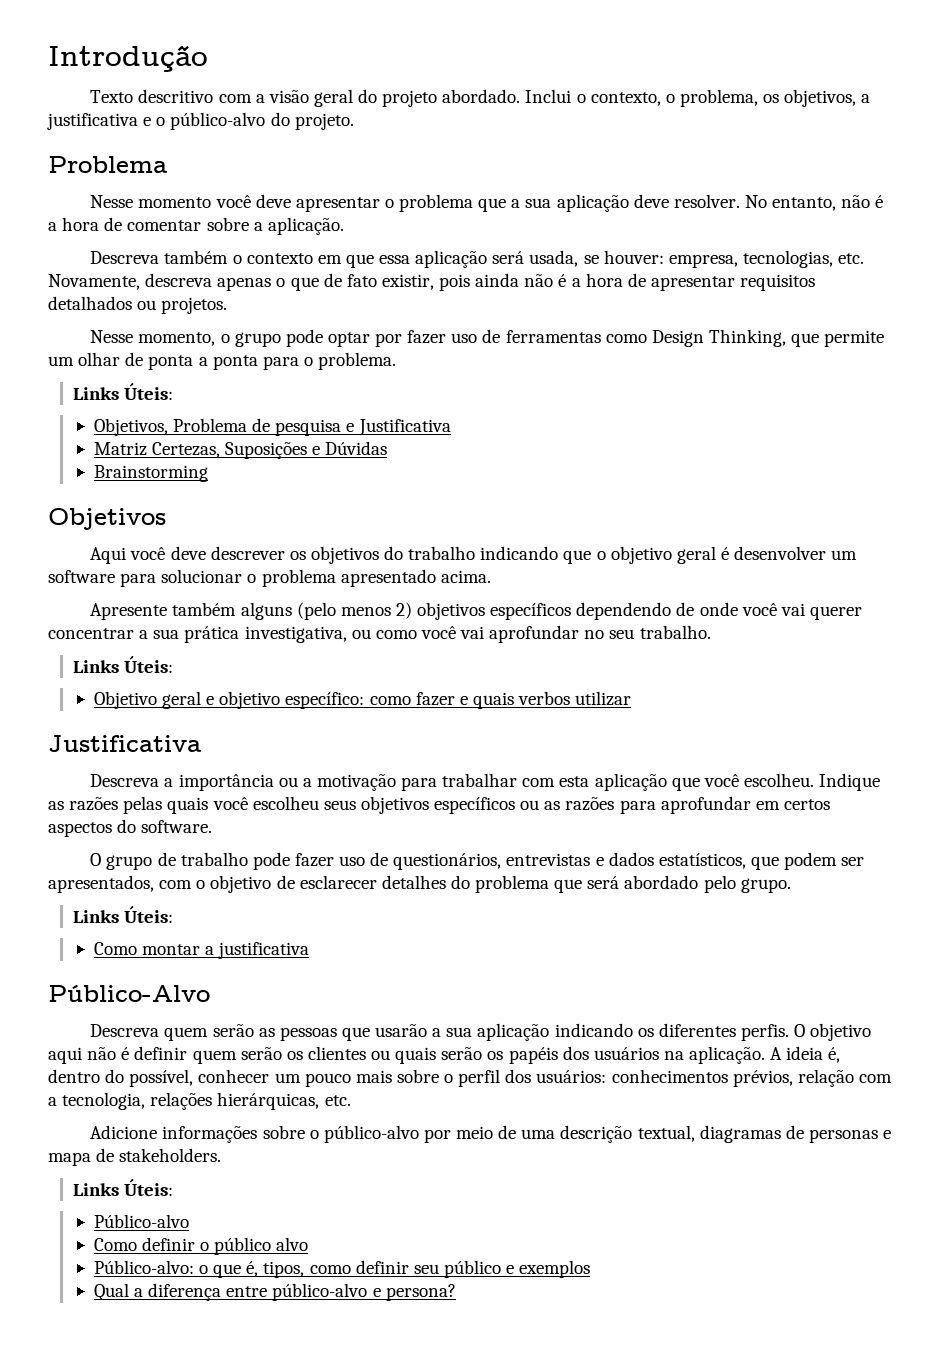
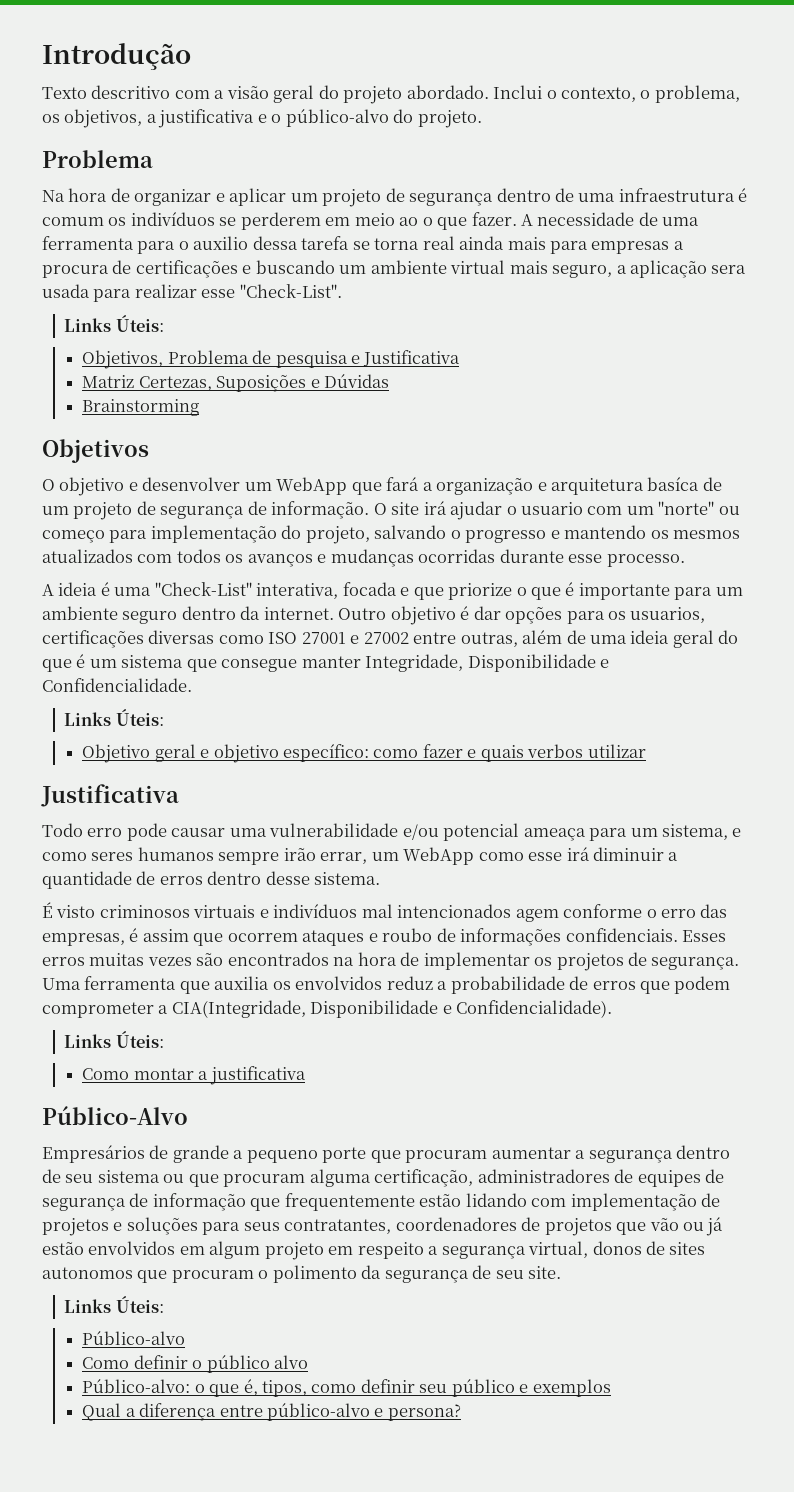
[90,194,884,212] [48,217,344,235] [90,250,865,268] [48,273,816,291] [48,296,228,314] [90,329,885,347] [48,352,397,370] Nesse momento você deve apresentar o problema que a sua aplicação deve resolver. No entanto, não é a hora de comentar sobre a aplicação. // Descreva também o contexto em que essa aplicação será usada, se houver: empresa, tecnologias, etc. Novamente, descreva apenas o que de fato existir, pois ainda não é a hora de apresentar requisitos detalhados ou projetos. // Nesse momento, o grupo pode optar por fazer uso de ferramentas como Design Thinking, que permite um olhar de ponta a ponta para o problema. -> [42,188,748,207] [42,212,700,230] [42,236,684,254] [42,260,747,278] [42,284,342,302] Na hora de organizar e aplicar um projeto de segurança dentro de uma infraestrutura é comum os indivíduos se perderem em meio ao o que fazer. A necessidade de uma ferramenta para o auxilio dessa tarefa se torna real ainda mais para empresas a procura de certificações e buscando um ambiente virtual mais seguro, a aplicação sera usada para realizar esse "Check-List".
[90,546,858,564] [48,569,491,587] [90,602,862,620] [48,625,711,643] Aqui você deve descrever os objetivos do trabalho indicando que o objetivo geral é desenvolver um software para solucionar o problema apresentado acima. // Apresente também alguns (pelo menos 2) objetivos específicos dependendo de onde você vai querer concentrar a sua prática investigativa, ou como você vai aprofundar no seu trabalho. -> [42,477,722,496] [42,501,740,520] [42,525,741,544] [42,549,685,567] [42,582,743,600] [42,606,706,625] [42,630,739,648] [42,654,610,672] [42,678,192,692] O objetivo e desenvolver um WebApp que fará a organização e arquitetura basíca de um projeto de segurança de informação. O site irá ajudar o usuario com um "norte" ou começo para implementação do projeto, salvando o progresso e mantendo os mesmos atualizados com todos os avanços e mudanças ocorridas durante esse processo. // A ideia é uma "Check-List" interativa, focada e que priorize o que é importante para um ambiente seguro dentro da internet. Outro objetivo é dar opções para os usuarios, certificações diversas como ISO 27001 e 27002 entre outras, além de uma ideia geral do que é um sistema que consegue manter Integridade, Disponibilidade e Confidencialidade.
[90,773,881,791] [48,796,830,814] [48,819,213,837] [90,852,865,870] [48,875,791,893] Descreva a importância ou a motivação para trabalhar com esta aplicação que você escolheu. Indique as razões pelas quais você escolheu seus objetivos específicos ou as razões para aprofundar em certos aspectos do software. // O grupo de trabalho pode fazer uso de questionários, entrevistas e dados estatísticos, que podem ser apresentados, com o objetivo de esclarecer detalhes do problema que será abordado pelo grupo. -> [42,823,742,841] [42,847,679,865] [42,871,381,889] [42,902,728,922] [42,928,727,946] [42,952,740,971] [42,976,731,994] [42,1000,613,1018] Todo erro pode causar uma vulnerabilidade e/ou potencial ameaça para um sistema, e como seres humanos sempre irão errar, um WebApp como esse irá diminuir a quantidade de erros dentro desse sistema. // É visto criminosos virtuais e indivíduos mal intencionados agem conforme o erro das empresas, é assim que ocorrem ataques e roubo de informações confidenciais. Esses erros muitas vezes são encontrados na hora de implementar os projetos de segurança. Uma ferramenta que auxilia os envolvidos reduz a probabilidade de erros que podem comprometer a CIA(Integridade, Disponibilidade e Confidencialidade).
[90,1023,872,1041] [48,1046,841,1064] [48,1069,892,1087] [48,1092,351,1110] [90,1125,892,1143] [48,1148,222,1166] Descreva quem serão as pessoas que usarão a sua aplicação indicando os diferentes perfis. O objetivo aqui não é definir quem serão os clientes ou quais serão os papéis dos usuários na aplicação. A ideia é, dentro do possível, conhecer um pouco mais sobre o perfil dos usuários: conhecimentos prévios, relação com a tecnologia, relações hierárquicas, etc. // Adicione informações sobre o público-alvo por meio de uma descrição textual, diagramas de personas e mapa de stakeholders. -> [42,1145,731,1163] [42,1169,725,1187] [42,1193,721,1211] [42,1217,724,1236] [42,1241,706,1260] [42,1265,562,1283] Empresários de grande a pequeno porte que procuram aumentar a segurança dentro de seu sistema ou que procuram alguma certificação, administradores de equipes de segurança de informação que frequentemente estão lidando com implementação de projetos e soluções para seus contratantes, coordenadores de projetos que vão ou já estão envolvidos em algum projeto em respeito a segurança virtual, donos de sites autonomos que procuram o polimento da segurança de seu site.

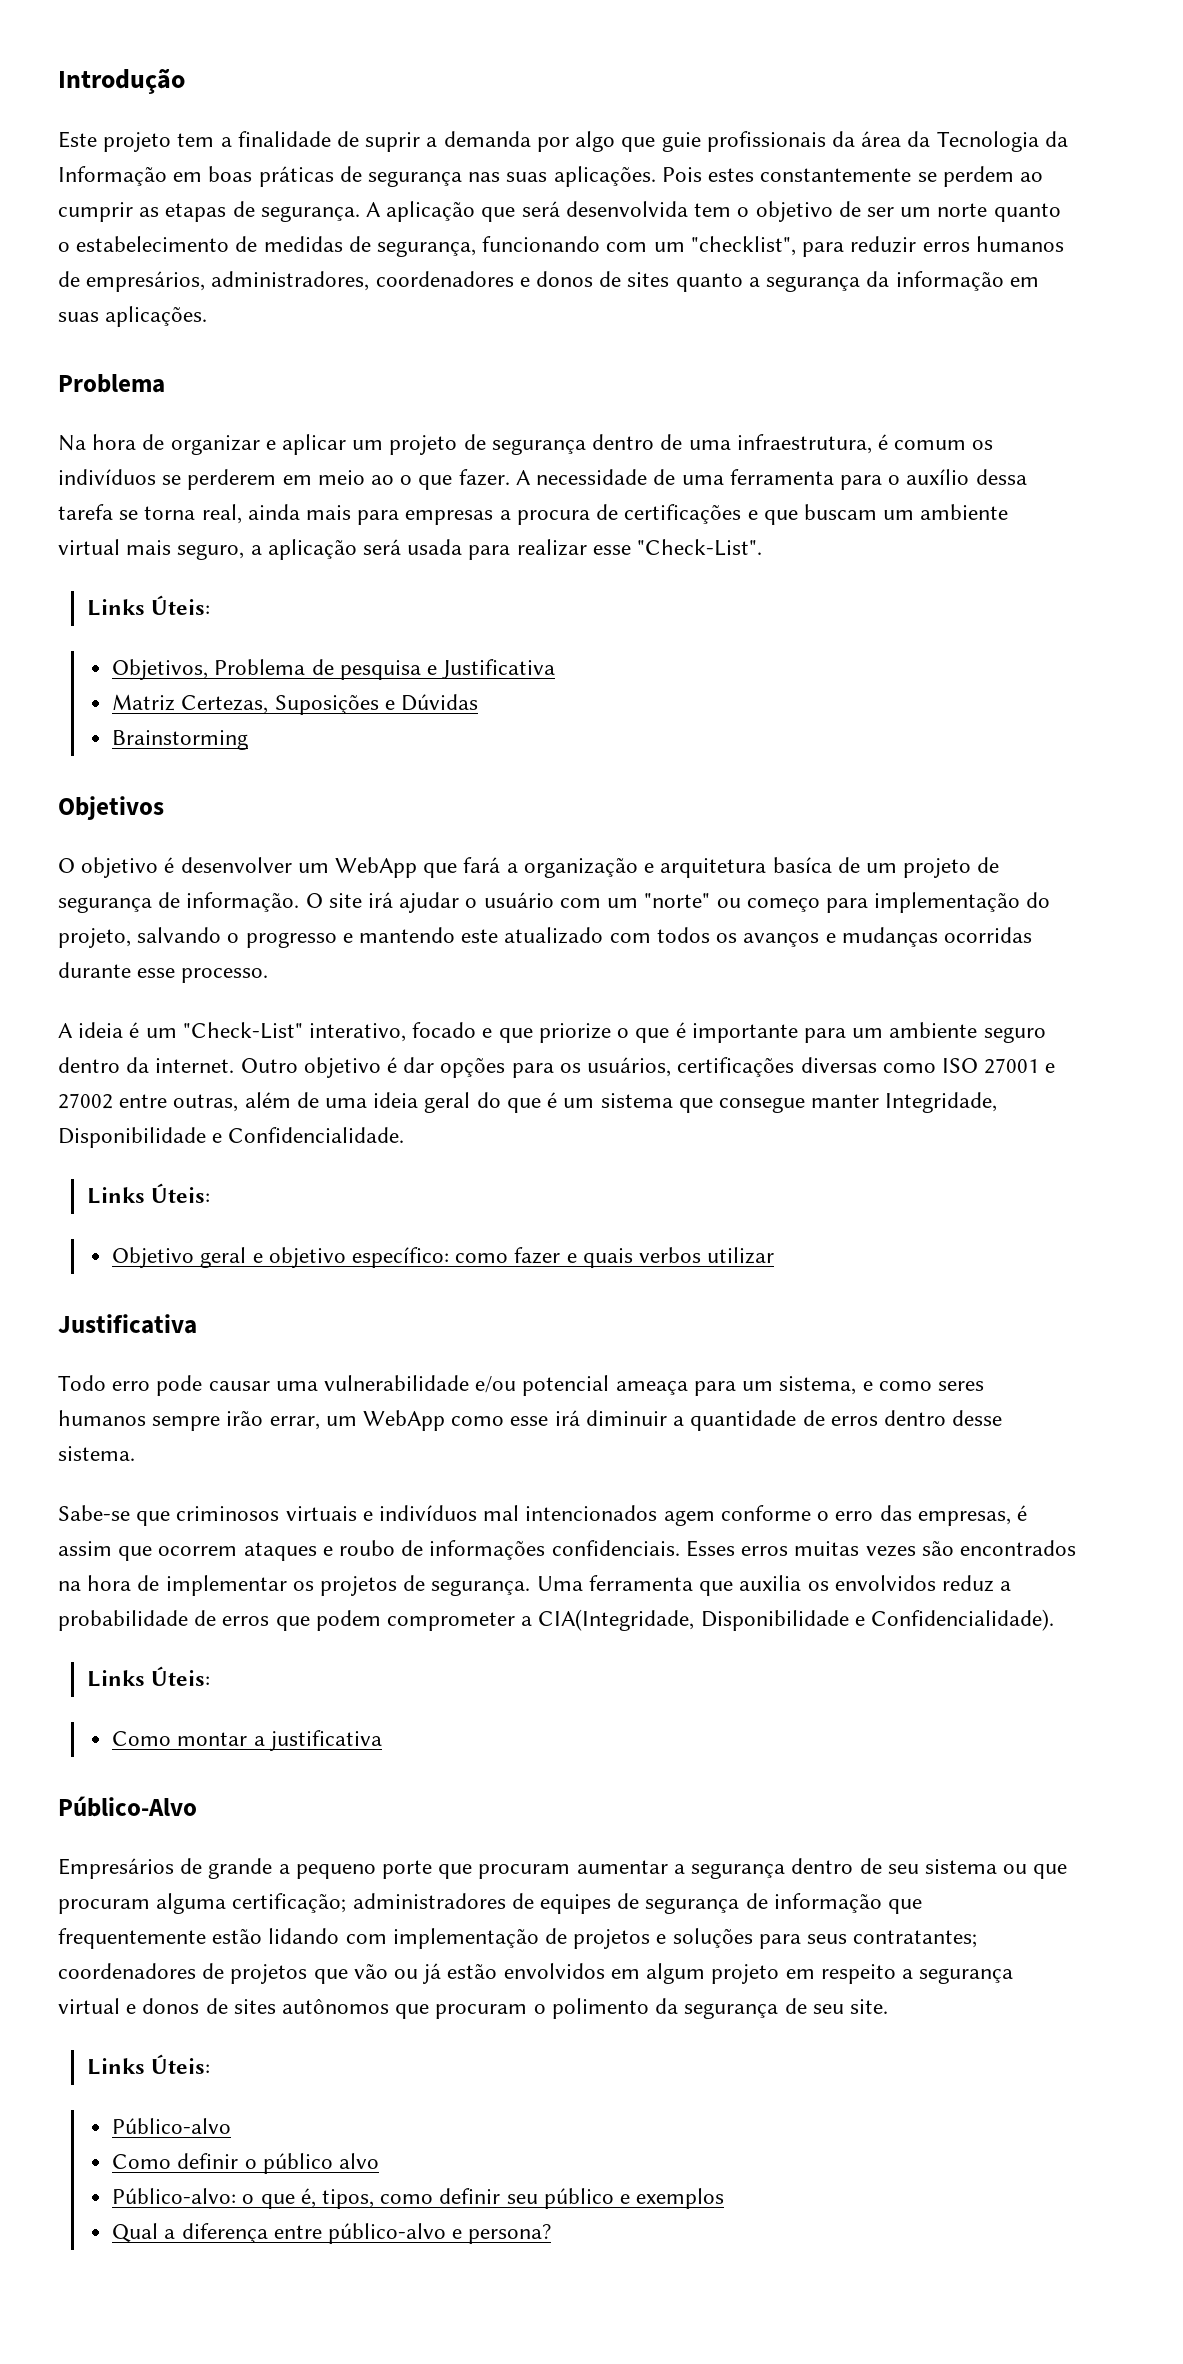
[42,85,740,104] [42,109,482,128] Texto descritivo com a visão geral do projeto abordado. Inclui o contexto, o problema, os objetivos, a justificativa e o público-alvo do projeto. -> [58,131,1068,152] [58,166,1043,187] [58,201,1061,222] [58,236,1064,257] [58,271,1039,292] [58,306,208,327] Este projeto tem a finalidade de suprir a demanda por algo que guie profissionais da área da Tecnologia da Informação em boas práticas de segurança nas suas aplicações. Pois estes constantemente se perdem ao cumprir as etapas de segurança. A aplicação que será desenvolvida tem o objetivo de ser um norte quanto o estabelecimento de medidas de segurança, funcionando com um "checklist", para reduzir erros humanos de empresários, administradores, coordenadores e donos de sites quanto a segurança da informação em suas aplicações.
[618,188,735,202] infraestrutura -> [736,434,872,454] infraestrutura,
[193,236,249,250] auxilio -> [906,469,970,485] auxílio
[422,236,455,250] real -> [201,504,242,524] real,
[255,260,335,274] buscando -> [763,504,877,525] que buscam
[711,265,747,274] sera -> [363,539,402,555] será
[128,482,138,491] e -> [164,857,175,873] é
[521,502,584,515] usuario -> [483,892,554,908] usuário
[650,530,741,539] [42,549,133,563] os mesmos atualizados -> [461,927,604,944] este atualizado
[114,582,397,599] uma "Check-List" interativa, focada -> [145,1022,477,1042] um "Check-List" interativo, focado
[630,607,706,623] usuarios, -> [587,1057,672,1077] usuários,
[42,902,96,918] É visto -> [58,1505,171,1526] Sabe-se que
[374,1169,474,1187] certificação, -> [232,1893,347,1913] certificação;
[284,1219,392,1234] contratantes, -> [853,1930,978,1948] contratantes;
[528,1241,706,1258] [42,1267,133,1279] virtual, donos de sites autonomos -> [58,1998,390,2014] virtual e donos de sites autônomos

